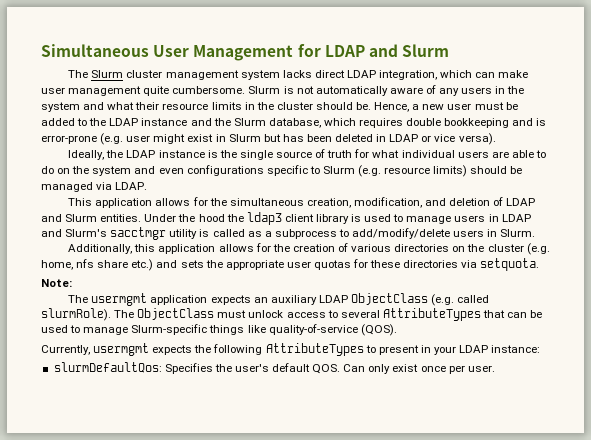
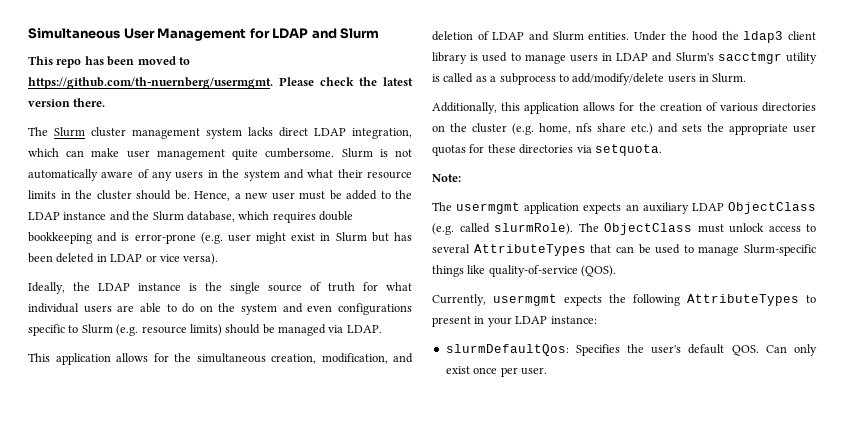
(450, 50) none -> [28,56,190,68] [28,77,413,89] [28,98,106,107] // This repo has been moved to https://github.com/th-nuernberg/usermgmt. Please check the latest version there.

